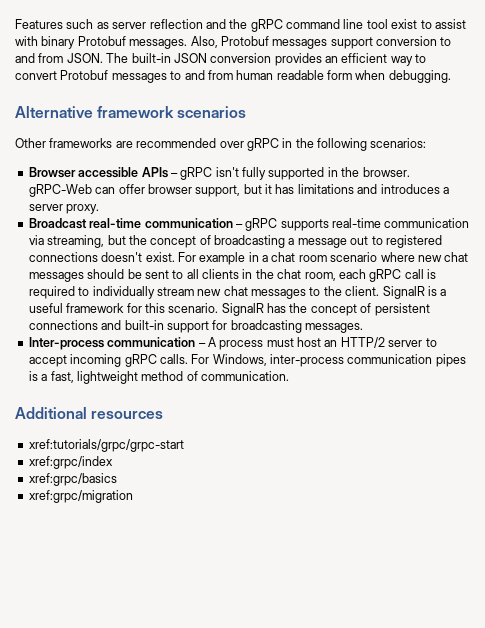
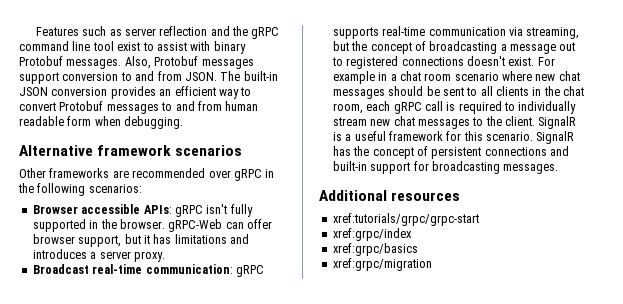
[141,167,178,178] APIs – -> [143,205,172,214] APIs:
[144,218,243,228] communication – -> [145,264,233,274] communication:
[28,337,437,350] [28,354,466,367] [28,371,289,384] // Inter-process communication – A process must host an HTTP/2 server to accept incoming gRPC calls. For Windows, inter-process communication pipes is a fast, lightweight method of communication. -> (559, 169) none

